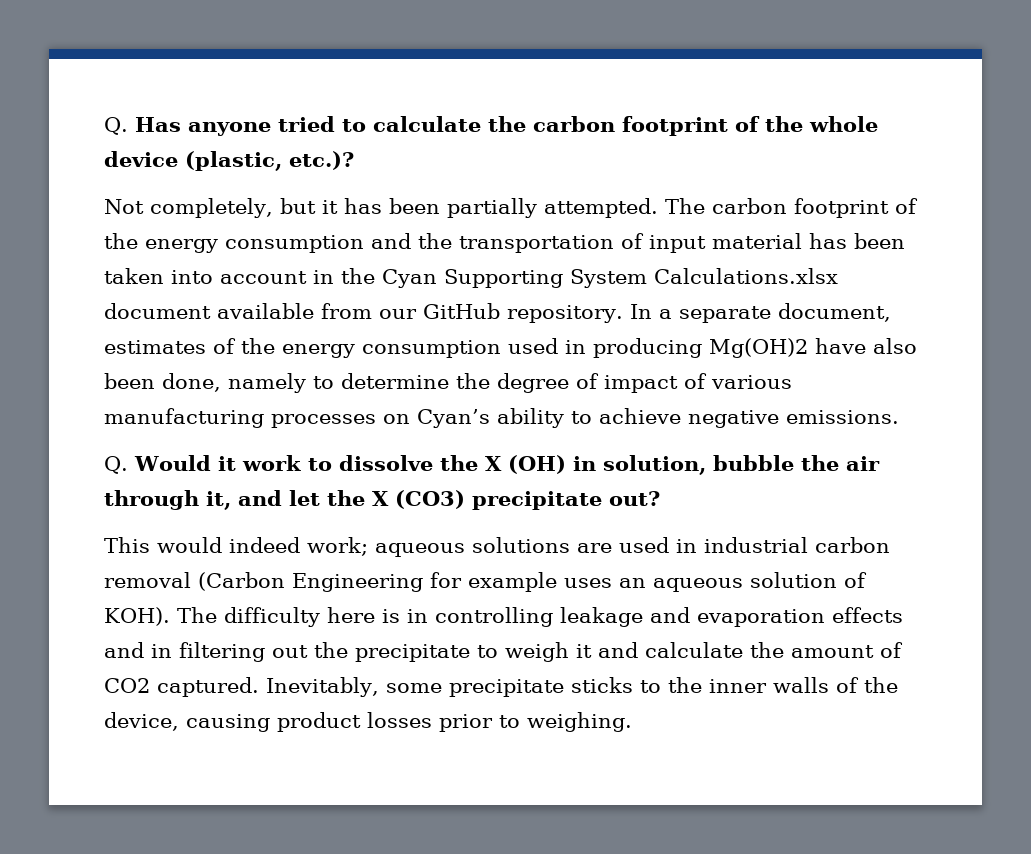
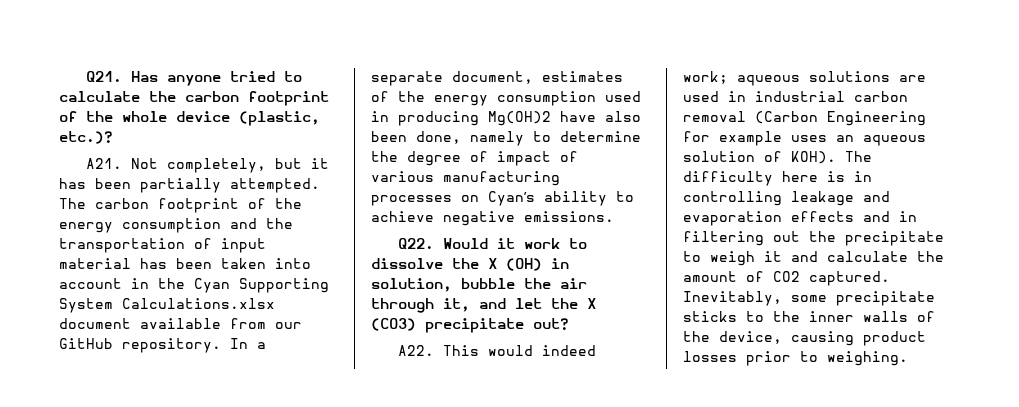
[104,117,128,135] Q. -> [86,71,123,82] Q21.
(354, 160) none -> [86,158,123,169] A21.
[104,456,128,474] Q. -> [398,238,435,249] Q22.
(660, 498) none -> [398,345,435,356] A22.

